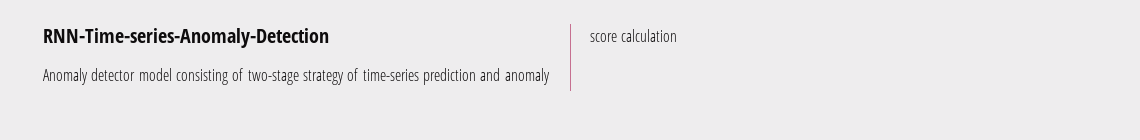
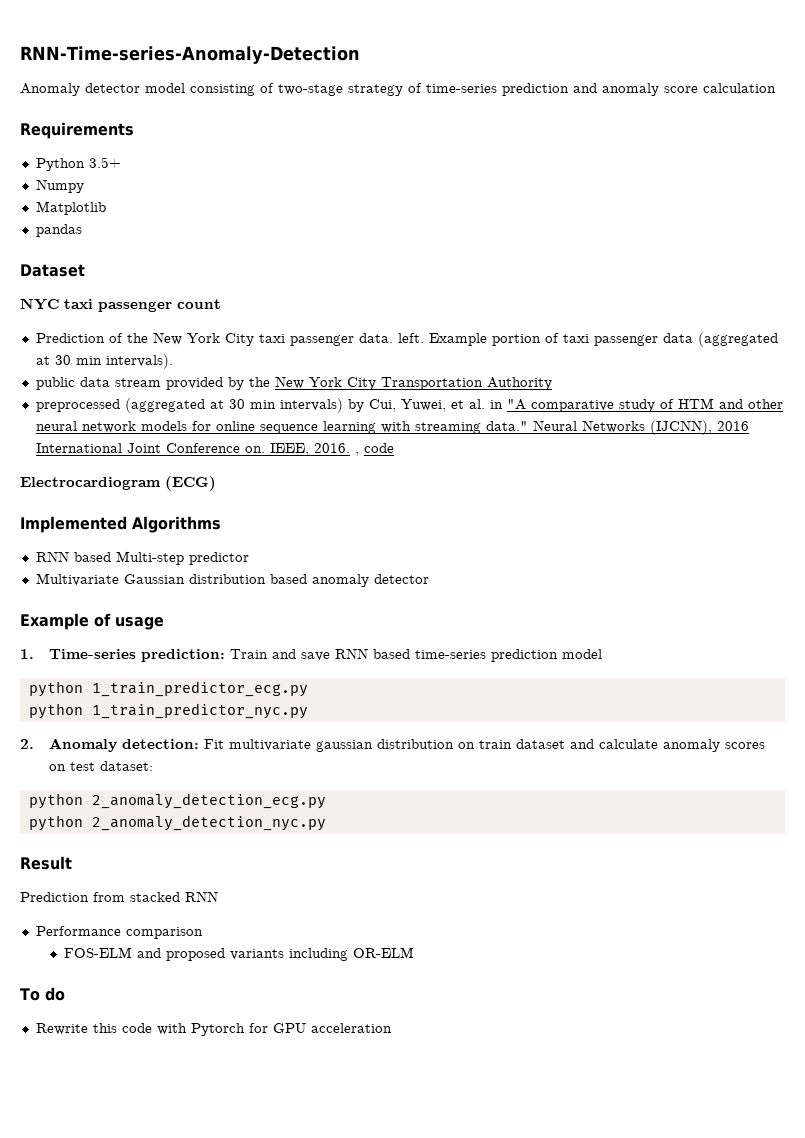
(678, 35) none -> [20,122,134,139] [35,157,121,171] [35,179,84,193] [35,201,106,215] [35,224,82,237] [20,264,85,277] [20,298,221,312] [35,332,778,347] [35,354,173,369] [35,376,552,390] [35,398,783,413] [35,420,749,435] [35,443,394,456] [20,476,216,491] [20,516,221,533] [35,551,249,565] [35,573,429,587] [20,613,164,630] [20,648,602,662] [28,681,308,697] [28,703,308,719] [20,738,765,752] [48,761,153,771] [28,793,326,809] [28,815,326,831] [20,856,72,870] [20,891,218,902] [35,926,203,939] [64,947,415,961] [20,987,65,1001] [35,1023,392,1036] // Requirements // Python 3.5+ // Numpy // Matplotlib // pandas // Dataset // NYC taxi passenger count // Prediction of the New York City taxi passenger data. left. Example portion of taxi passenger data (aggregated at 30 min intervals). // public data stream provided by the New York City Transportation Authority // preprocessed (aggregated at 30 min intervals) by Cui, Yuwei, et al. in "A comparative study of HTM and other neural network models for online sequence learning with streaming data." Neural Networks (IJCNN), 2016 International Joint Conference on. IEEE, 2016. , code // Electrocardiogram (ECG) // Implemented Algorithms // RNN based Multi-step predictor // Multivariate Gaussian distribution based anomaly detector // Example of usage // 1. Time-series prediction: Train and save RNN based time-series prediction model // python 1_train_predictor_ecg.py // python 1_train_predictor_nyc.py // 2. Anomaly detection: Fit multivariate gaussian distribution on train dataset and calculate anomaly scores on test dataset: // python 2_anomaly_detection_ecg.py // python 2_anomaly_detection_nyc.py // Result // Prediction from stacked RNN // Performance comparison // FOS-ELM and proposed variants including OR-ELM // To do // Rewrite this code with Pytorch for GPU acceleration

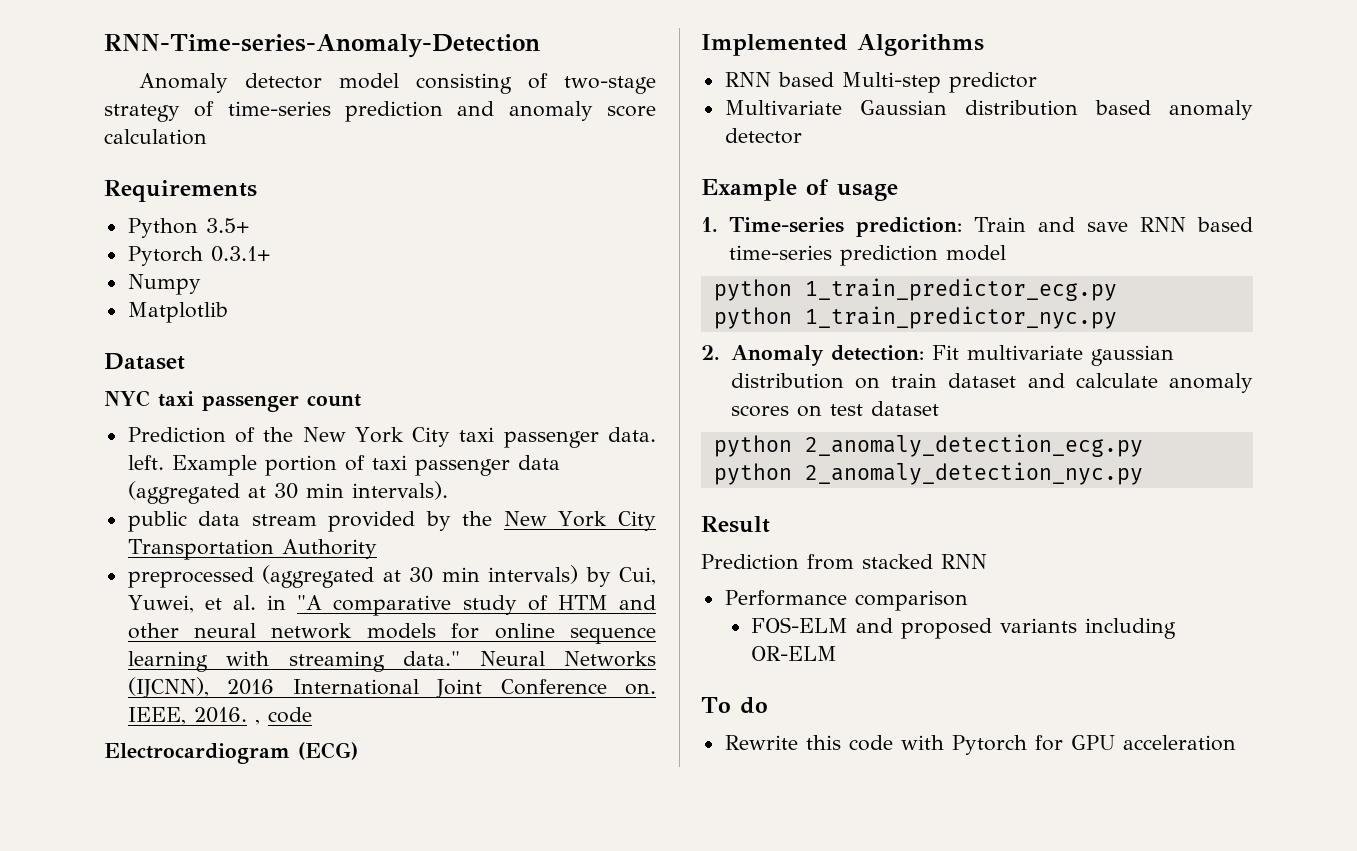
(121, 162) none -> [127,246,270,266] // Pytorch 0.3.1+
[35,224,82,237] // pandas -> (228, 312) none
[99,761,153,771] dataset: -> [870,401,939,416] dataset

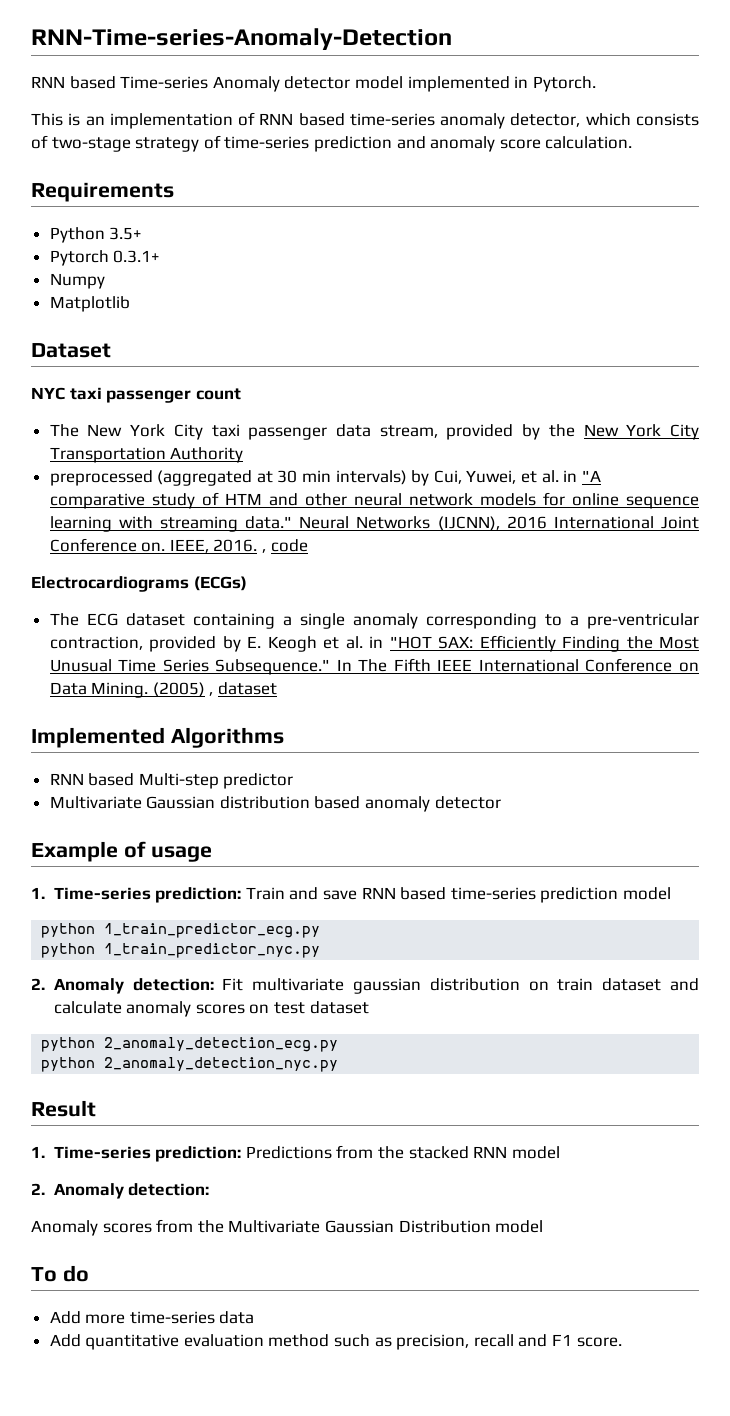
[139,73,513,94] Anomaly detector model consisting -> [31,76,596,92] [31,112,699,129] RNN based Time-series Anomaly detector model implemented in Pytorch. // This is an implementation of RNN based time-series anomaly detector, which consists
[104,129,207,145] calculation -> [545,136,633,149] calculation.
[127,427,294,443] Prediction of the -> [49,424,79,437] The
[608,427,656,442] [127,455,560,476] [127,481,448,504] [127,511,317,532] data. left. Example portion of taxi passenger data (aggregated at 30 min intervals). // public data stream -> [335,424,438,438] data stream,
[104,742,358,764] Electrocardiogram (ECG) -> [31,576,247,592] [49,613,699,629] [49,635,699,652] [49,658,699,675] [49,682,278,698] Electrocardiograms (ECGs) // The ECG dataset containing a single anomaly corresponding to a pre-ventricular contraction, provided by E. Keogh et al. in "HOT SAX: Efficiently Finding the Most Unusual Time Series Subsequence." In The Fifth IEEE International Conference on Data Mining. (2005) , dataset
[701,554,987,570] [724,590,968,611] [751,617,1177,639] [751,646,838,661] [701,697,768,714] [724,735,1236,755] Prediction from stacked RNN // Performance comparison // FOS-ELM and proposed variants including OR-ELM // To do // Rewrite this code with Pytorch for GPU acceleration -> [31,1145,560,1162] [31,1183,210,1199] [31,1219,544,1236] [31,1265,89,1282] [49,1311,255,1324] [49,1334,622,1350] 1. Time-series prediction: Predictions from the stacked RNN model // 2. Anomaly detection: // Anomaly scores from the Multivariate Gaussian Distribution model // To do // Add more time-series data // Add quantitative evaluation method such as precision, recall and F1 score.

